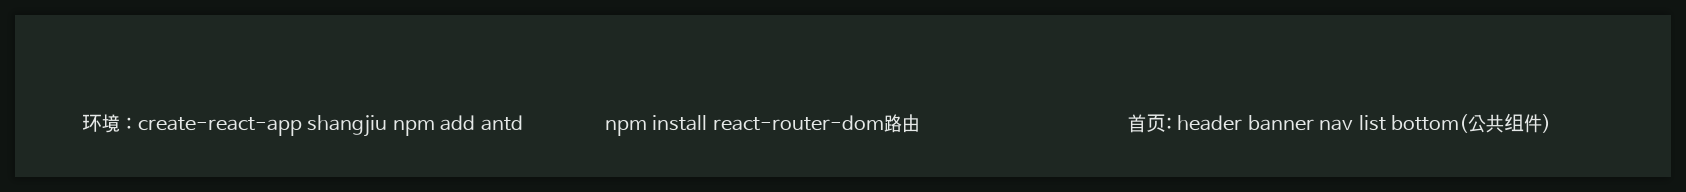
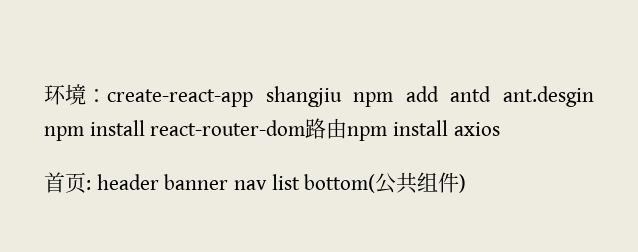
(523, 123) none -> [503,86,595,107] ant.desgin
(920, 123) none -> [347,120,500,141] npm install axios

